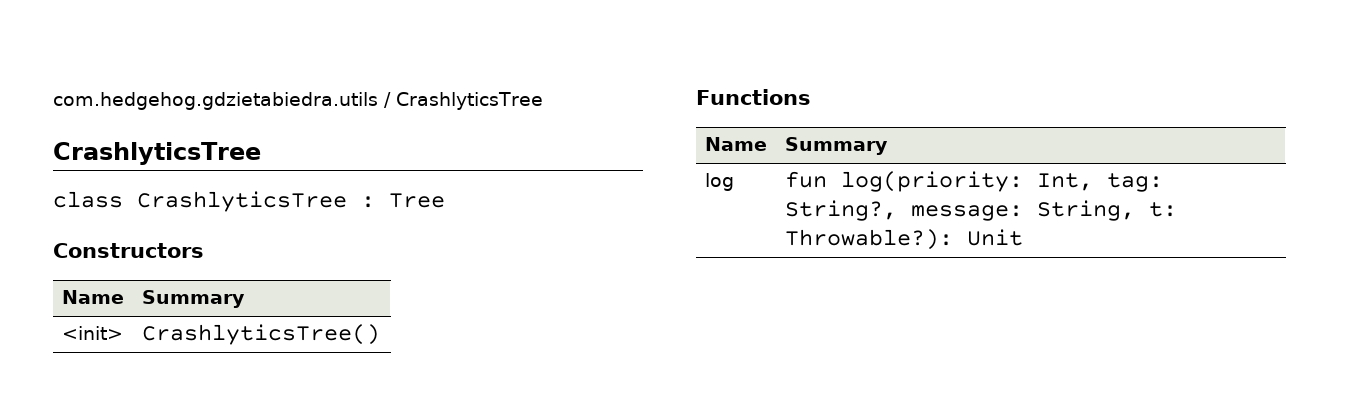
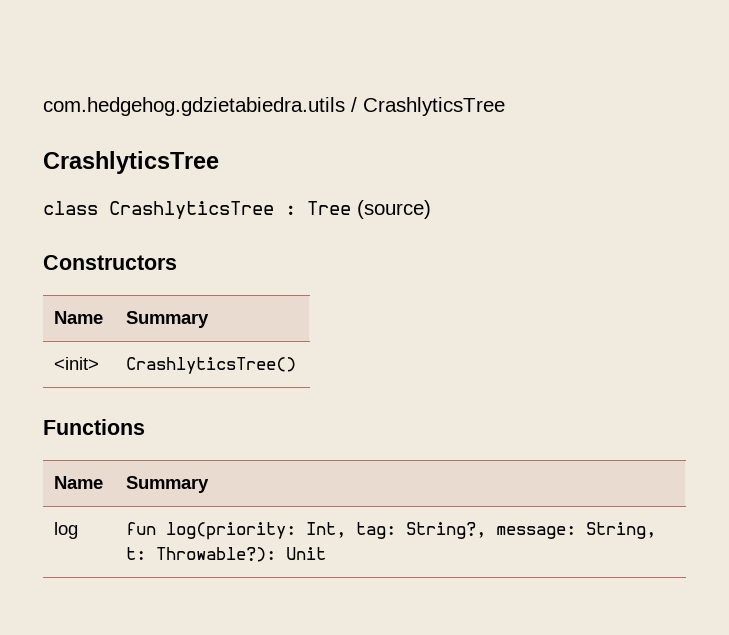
(445, 200) none -> [357,200,431,219] (source)

